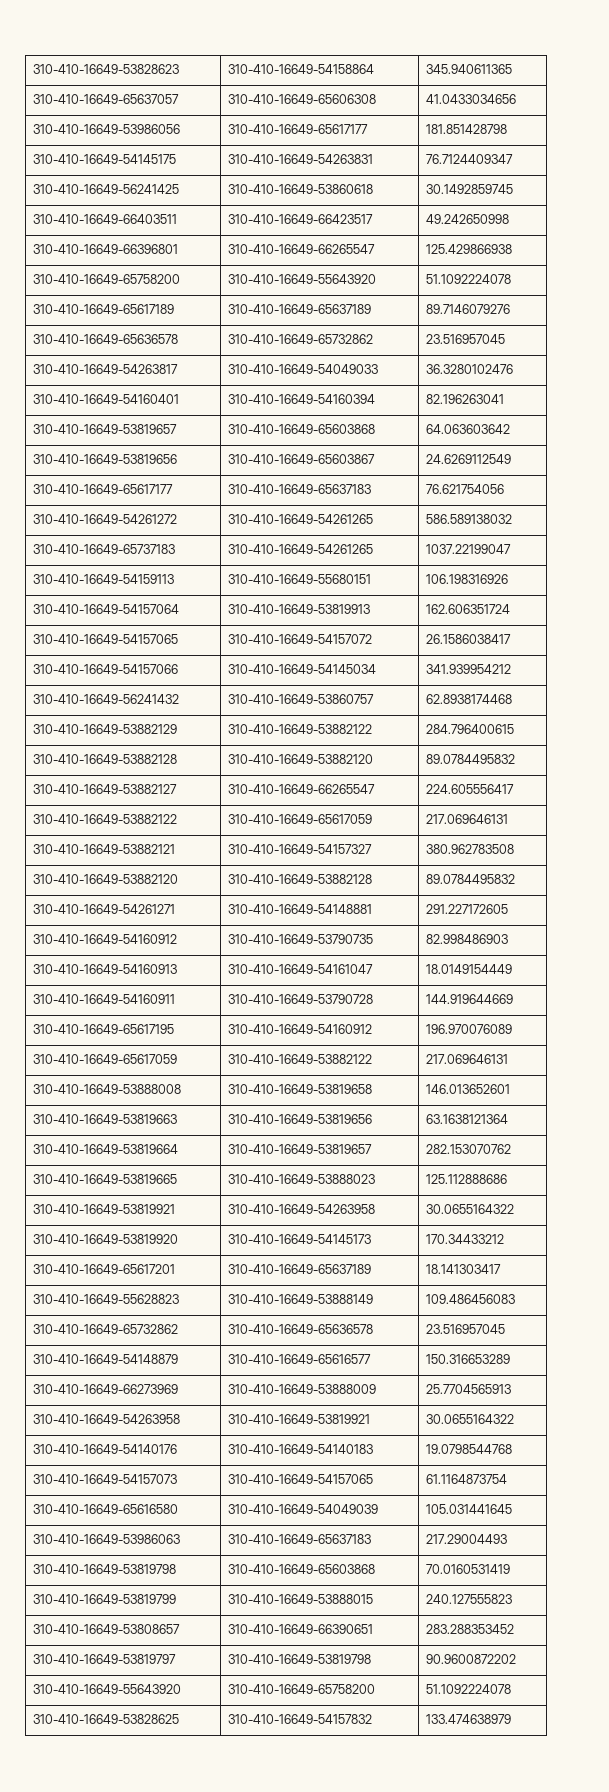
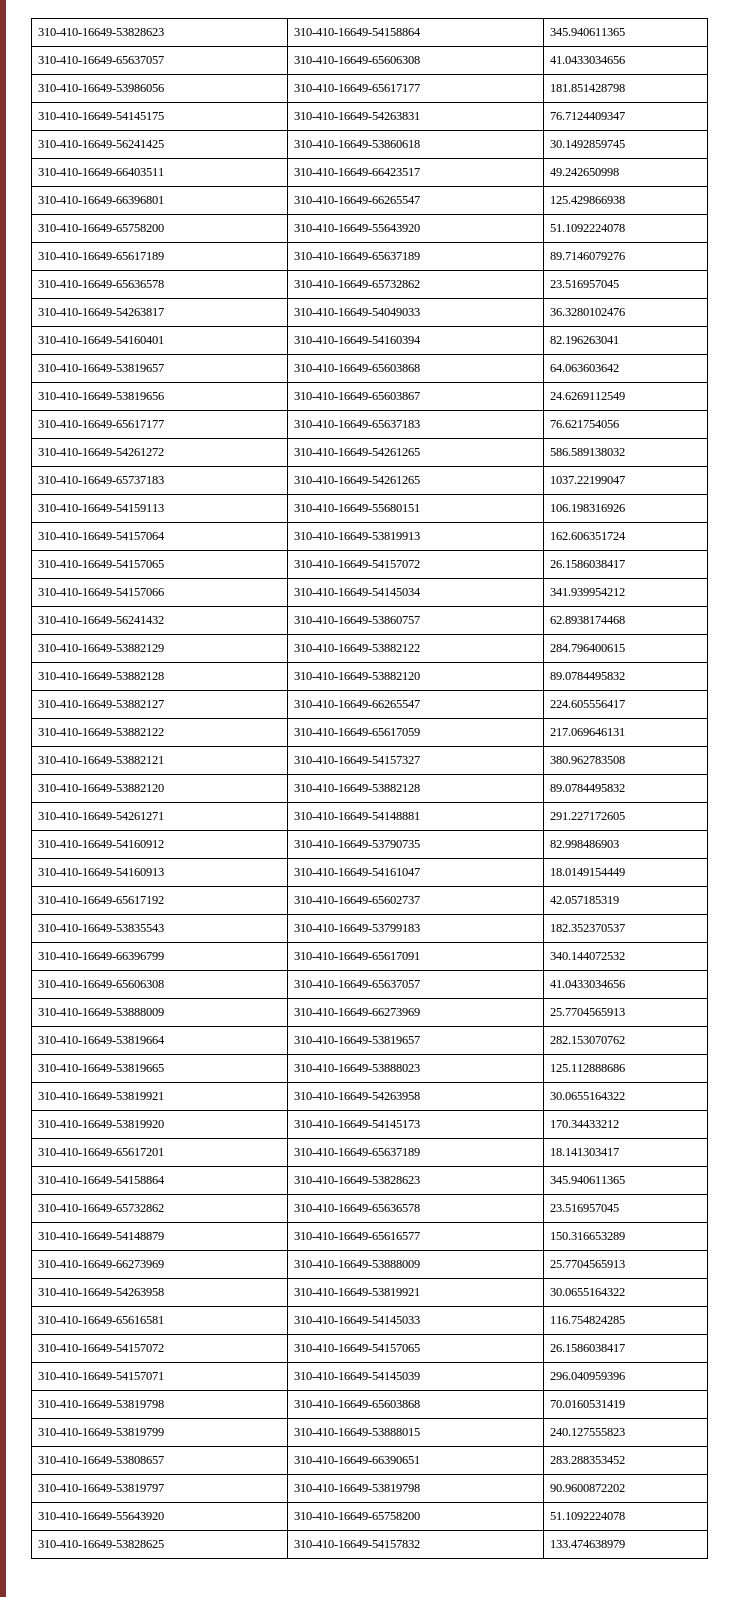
[33,994,176,1004] [228,994,374,1004] [426,994,514,1004] [33,1024,175,1034] [228,1024,373,1034] [426,1024,513,1034] [33,1054,178,1064] [228,1054,373,1064] [426,1054,509,1064] [33,1084,182,1094] [228,1084,373,1094] [426,1084,511,1094] [33,1114,178,1124] [228,1114,373,1124] [426,1114,509,1124] 310-410-16649-54160911 | 310-410-16649-53790728 | 144.919644669 // 310-410-16649-65617195 | 310-410-16649-54160912 | 196.970076089 // 310-410-16649-65617059 | 310-410-16649-53882122 | 217.069646131 // 310-410-16649-53888008 | 310-410-16649-53819658 | 146.013652601 // 310-410-16649-53819663 | 310-410-16649-53819656 | 63.1638121364 -> [37,896,164,904] [293,896,420,904] [549,896,619,904] [37,924,164,932] [293,924,420,932] [549,924,625,932] [37,952,164,960] [293,952,420,960] [549,952,625,960] [37,980,164,988] [293,980,420,988] [549,980,625,988] [37,1008,164,1016] [293,1008,420,1016] [549,1008,625,1016] 310-410-16649-65617192 | 310-410-16649-65602737 | 42.057185319 // 310-410-16649-53835543 | 310-410-16649-53799183 | 182.352370537 // 310-410-16649-66396799 | 310-410-16649-65617091 | 340.144072532 // 310-410-16649-65606308 | 310-410-16649-65637057 | 41.0433034656 // 310-410-16649-53888009 | 310-410-16649-66273969 | 25.7704565913
[33,1294,180,1304] [228,1294,374,1304] [426,1294,516,1304] 310-410-16649-55628823 | 310-410-16649-53888149 | 109.486456083 -> [37,1176,165,1184] [293,1176,420,1184] [549,1176,625,1184] 310-410-16649-54158864 | 310-410-16649-53828623 | 345.940611365
[33,1444,178,1454] [228,1444,374,1454] [426,1444,513,1454] [33,1474,178,1484] [228,1474,374,1484] [426,1474,508,1484] [33,1504,179,1514] [228,1504,379,1514] [426,1504,513,1514] [33,1534,181,1544] [228,1534,372,1544] [426,1534,508,1544] 310-410-16649-54140176 | 310-410-16649-54140183 | 19.0798544768 // 310-410-16649-54157073 | 310-410-16649-54157065 | 61.1164873754 // 310-410-16649-65616580 | 310-410-16649-54049039 | 105.031441645 // 310-410-16649-53986063 | 310-410-16649-65637183 | 217.29004493 -> [37,1316,164,1324] [293,1316,420,1324] [549,1316,625,1324] [37,1344,164,1352] [293,1344,420,1352] [549,1344,625,1352] [37,1372,164,1380] [293,1372,420,1380] [549,1372,625,1380] 310-410-16649-65616581 | 310-410-16649-54145033 | 116.754824285 // 310-410-16649-54157072 | 310-410-16649-54157065 | 26.1586038417 // 310-410-16649-54157071 | 310-410-16649-54145039 | 296.040959396

